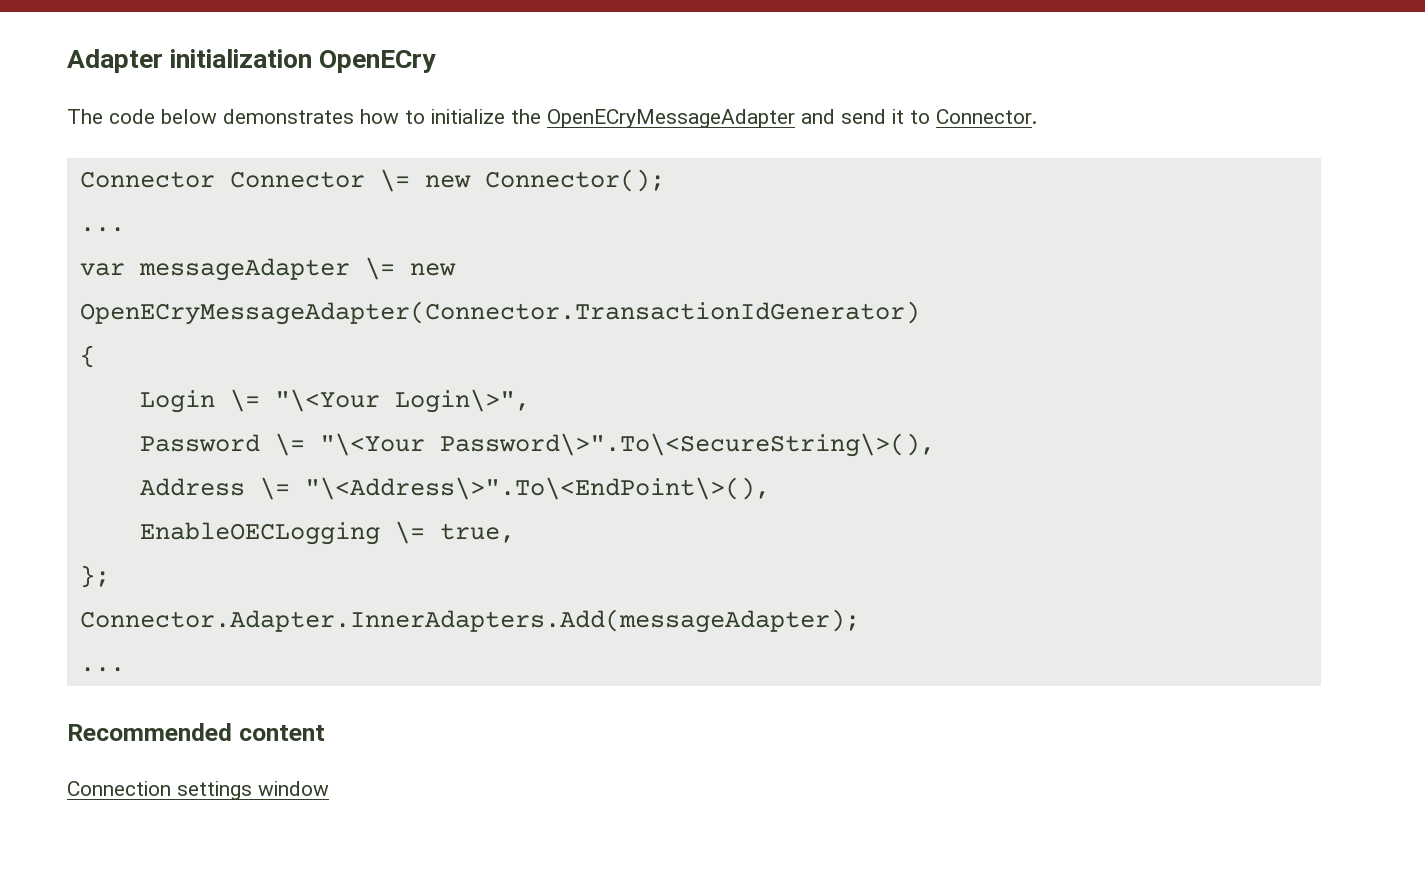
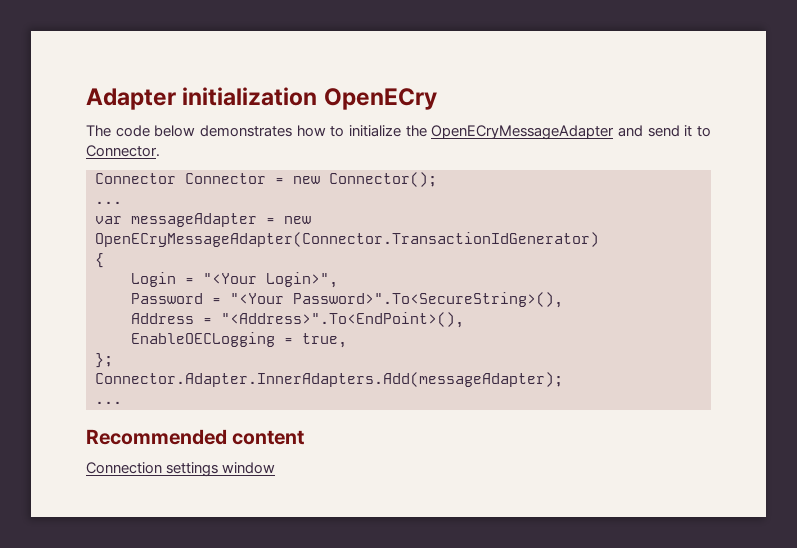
[379,169,410,192] \= -> [275,178,284,184] =
[364,257,395,280] \= -> [266,218,275,224] =
[229,389,530,413] [139,433,935,457] \= "\<Your Login\>", // Password \= "\<Your Password\>".To\<SecureString\>(), -> [185,272,338,288] [131,292,563,308] = "<Your Login>", // Password = "<Your Password>".To<SecureString>(),
[259,477,770,500] \= "\<Address\>".To\<EndPoint\>(), -> [203,312,464,328] = "<Address>".To<EndPoint>(),
[394,521,425,544] \= -> [284,338,293,344] =

